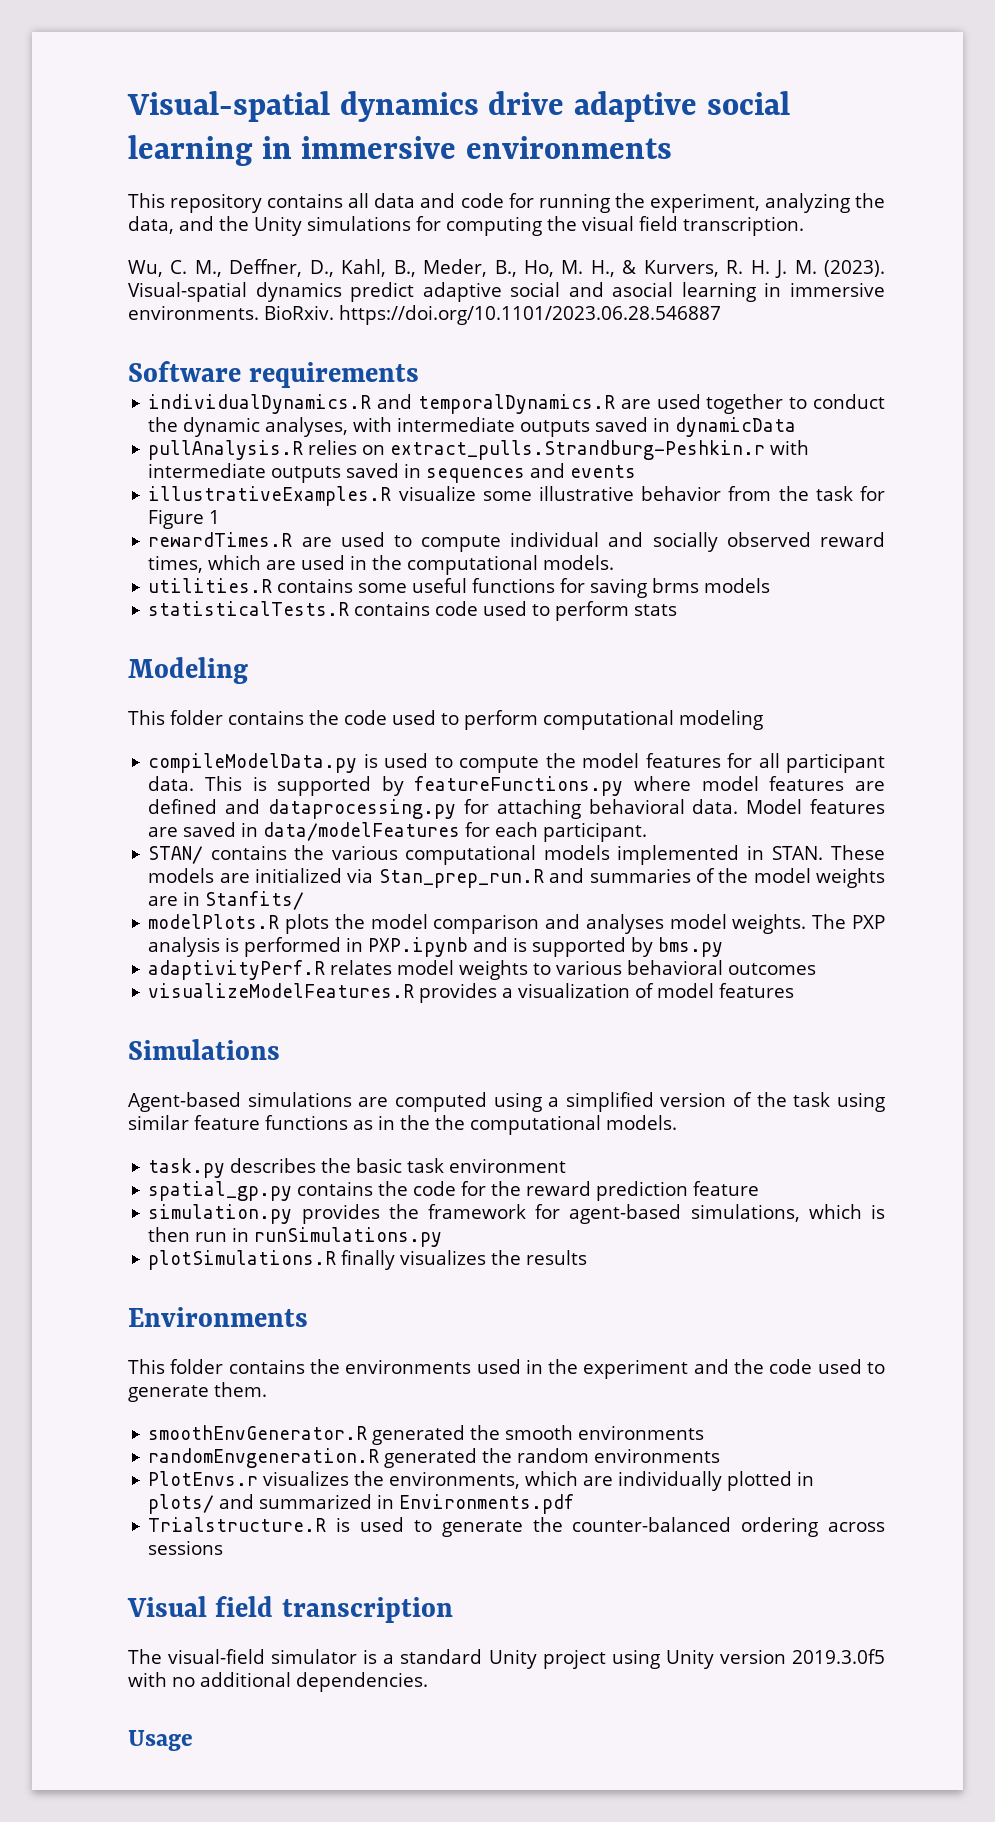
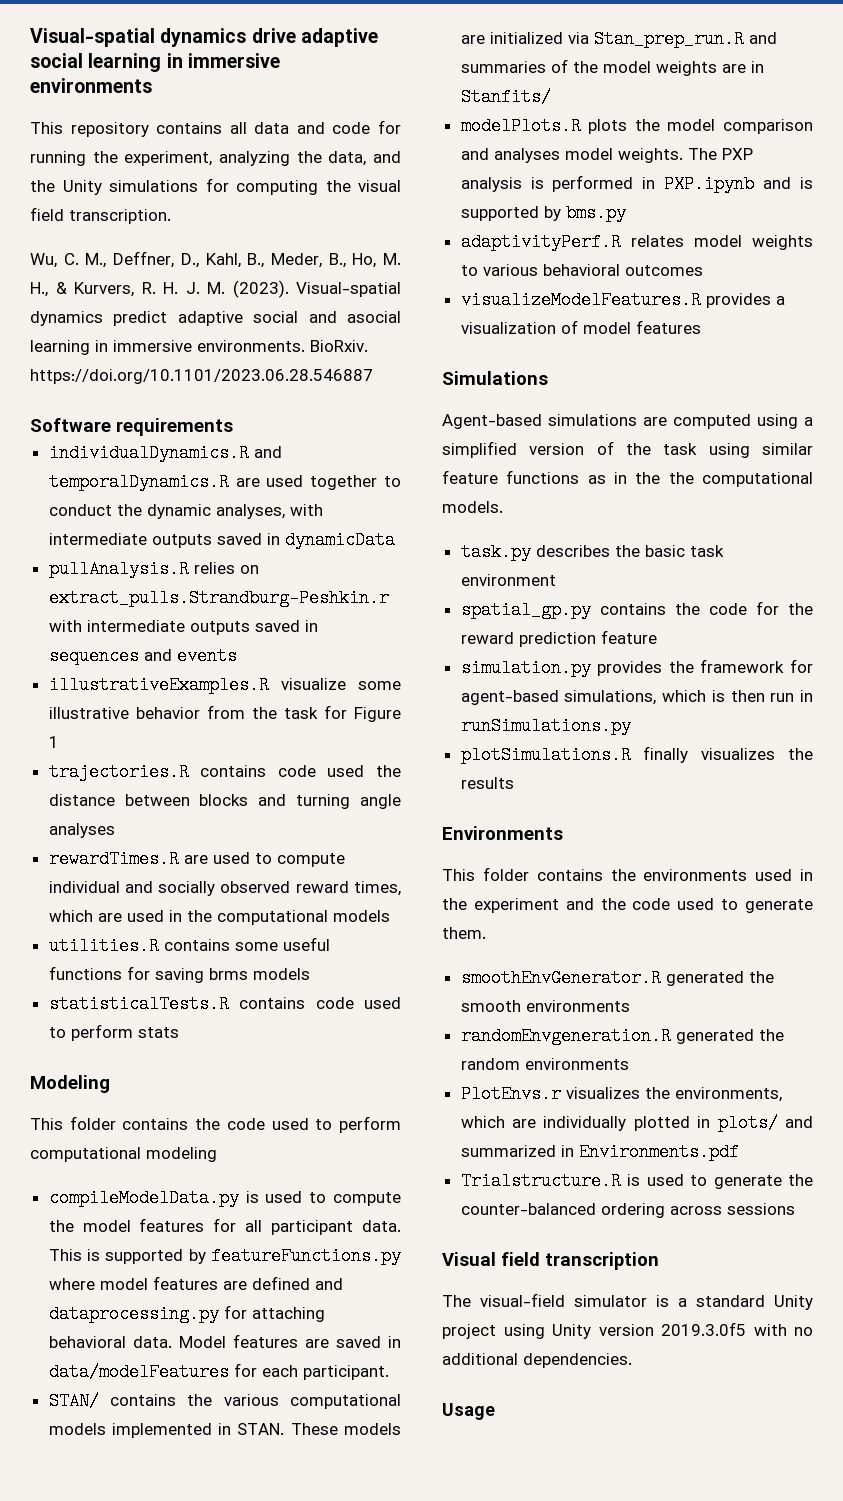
(221, 517) none -> [48,763,401,781] [48,794,402,809] [48,823,115,838] // trajectories.R contains code used the distance between blocks and turning angle analyses
[543,555,615,570] models. -> [332,910,390,922] models

